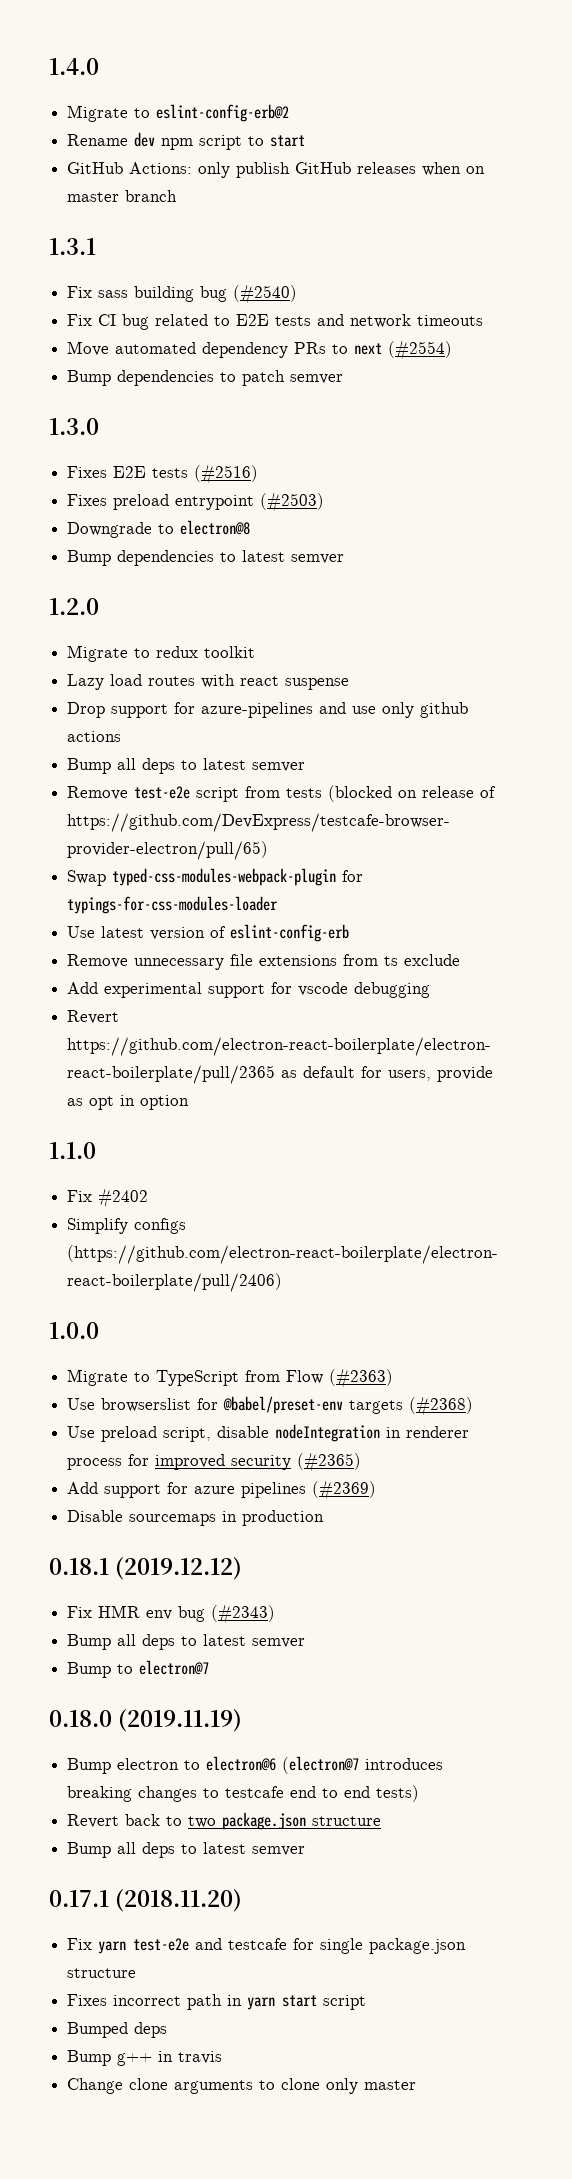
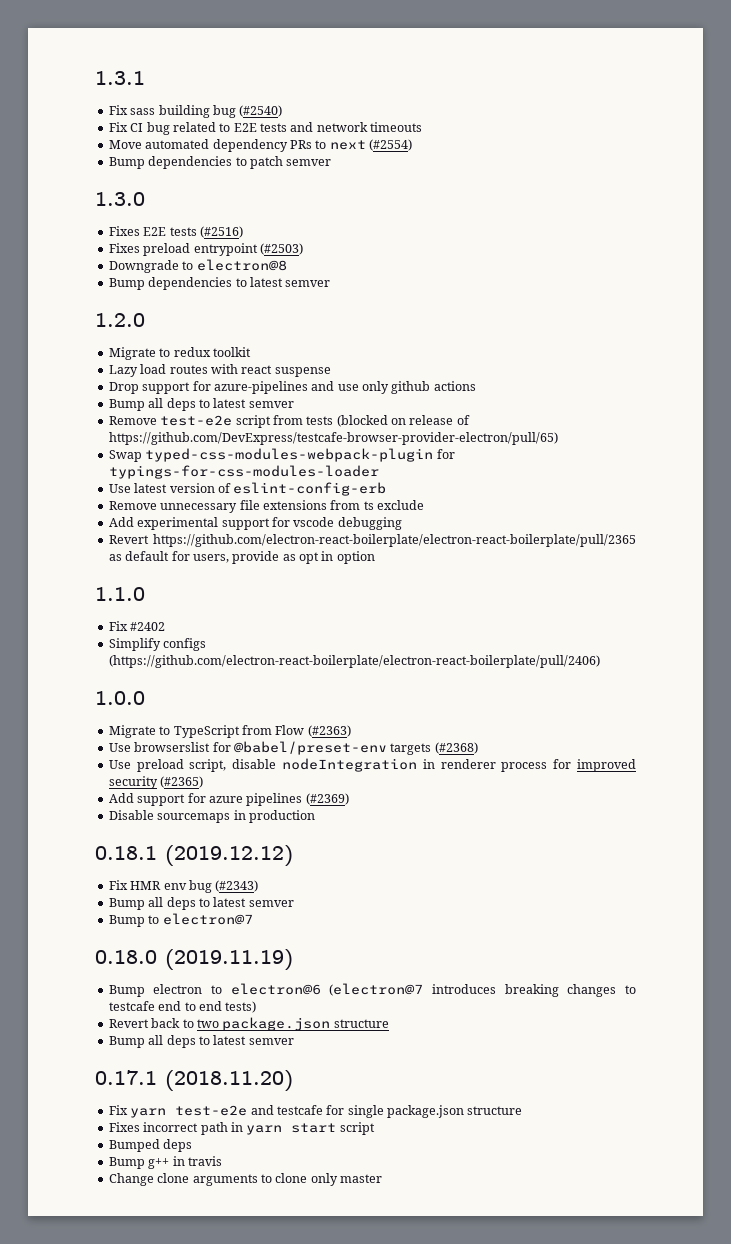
[49,58,99,75] [67,104,290,122] [67,132,306,150] [67,162,486,178] [67,190,178,202] 1.4.0 // Migrate to eslint-config-erb@2 // Rename dev npm script to start // GitHub Actions: only publish GitHub releases when on master branch // -> (95, 78) none

